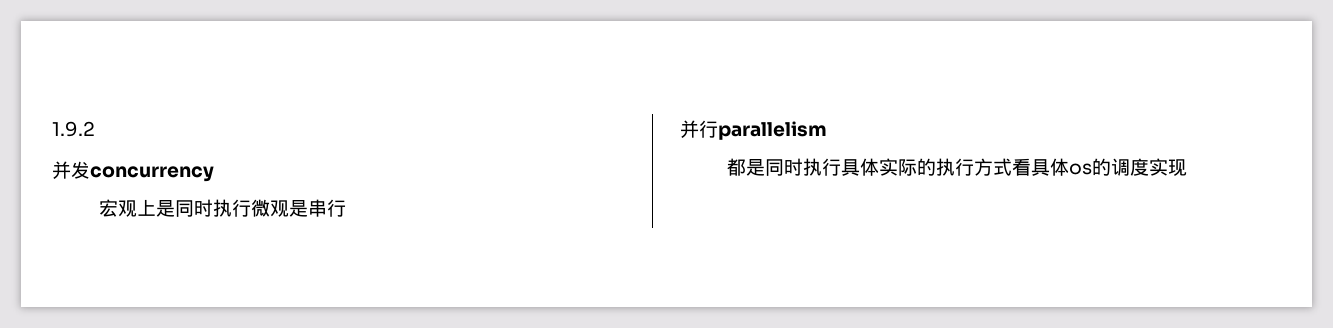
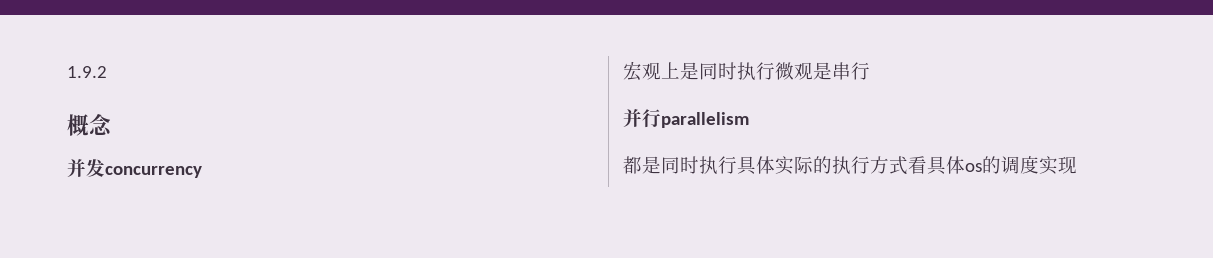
(95, 129) none -> [67,113,112,136] // 概念

